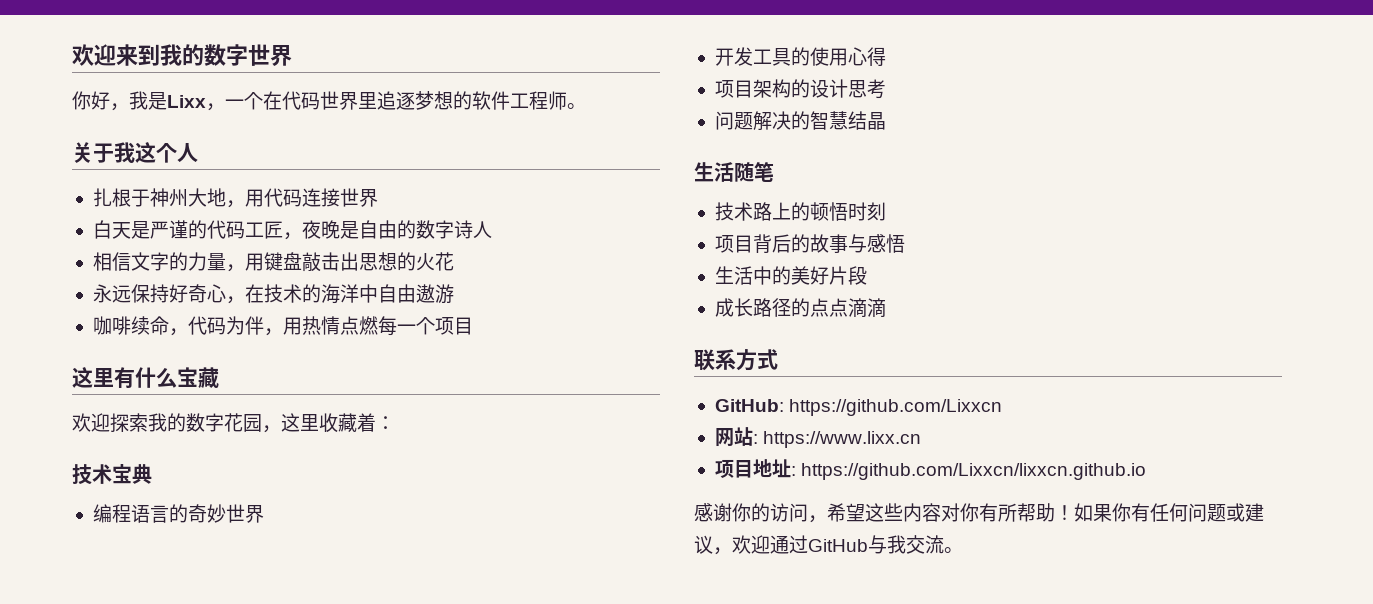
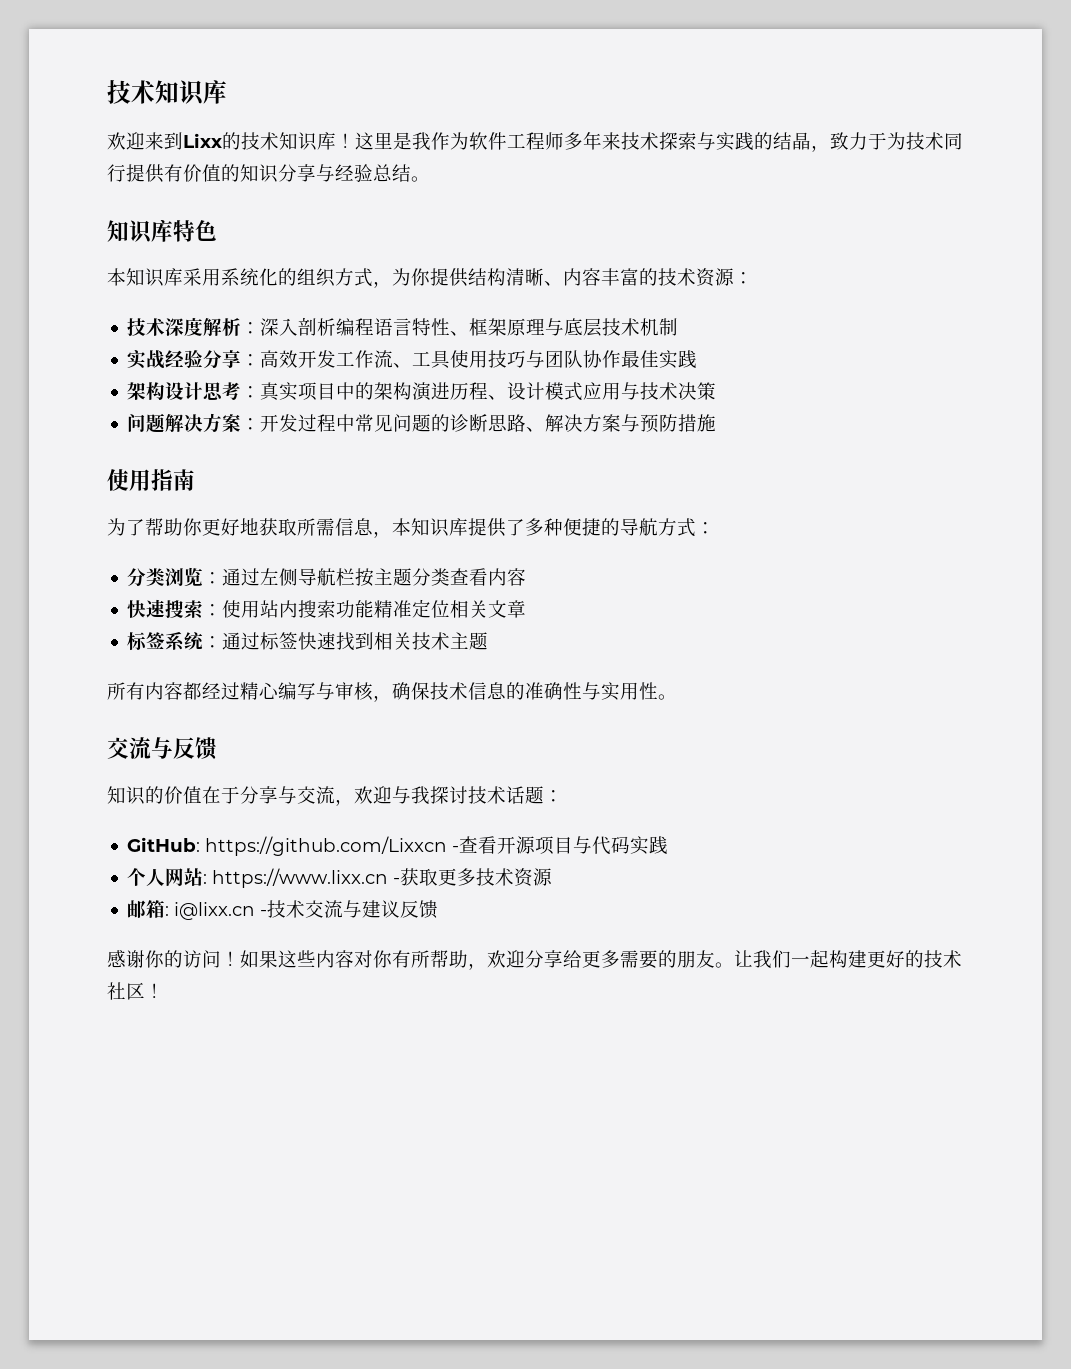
[72,44,292,66] [72,91,586,111] [72,142,198,163] [92,188,378,208] [92,220,492,240] [92,252,454,272] [92,284,454,304] [92,316,473,336] [72,367,219,388] [72,413,395,433] [72,464,152,485] [92,504,264,523] [714,47,886,66] [714,79,886,99] [714,111,886,131] [694,162,774,182] [714,202,886,221] [714,234,905,253] [714,266,867,285] [714,298,886,317] [694,349,778,371] [714,399,1003,416] [714,427,922,448] [714,459,1147,480] 欢迎来到我的数字世界 // 你好，我是Lixx，一个在代码世界里追逐梦想的软件工程师。 // 关于我这个人 // 扎根于神州大地，用代码连接世界 // 白天是严谨的代码工匠，夜晚是自由的数字诗人 // 相信文字的力量，用键盘敲击出思想的火花 // 永远保持好奇心，在技术的海洋中自由遨游 // 咖啡续命，代码为伴，用热情点燃每一个项目 // 这里有什么宝藏 // 欢迎探索我的数字花园，这里收藏着： // 技术宝典 // 编程语言的奇妙世界 // 开发工具的使用心得 // 项目架构的设计思考 // 问题解决的智慧结晶 // 生活随笔 // 技术路上的顿悟时刻 // 项目背后的故事与感悟 // 生活中的美好片段 // 成长路径的点点滴滴 // 联系方式 // GitHub: https://github.com/Lixxcn // 网站: https://www.lixx.cn // 项目地址: https://github.com/Lixxcn/lixxcn.github.io -> [107,80,227,106] [107,131,963,152] [107,164,430,183] [107,219,217,244] [107,268,753,288] [127,317,679,337] [127,350,698,369] [127,382,717,401] [127,413,717,433] [107,469,195,491] [107,518,715,538] [127,567,527,587] [127,599,527,619] [127,631,489,651] [107,682,677,702] [107,737,217,760] [107,786,563,806] [127,836,669,856] [127,868,553,888] [127,900,439,920] 技术知识库 // 欢迎来到Lixx的技术知识库！这里是我作为软件工程师多年来技术探索与实践的结晶，致力于为技术同行提供有价值的知识分享与经验总结。 // 知识库特色 // 本知识库采用系统化的组织方式，为你提供结构清晰、内容丰富的技术资源： // 技术深度解析：深入剖析编程语言特性、框架原理与底层技术机制 // 实战经验分享：高效开发工作流、工具使用技巧与团队协作最佳实践 // 架构设计思考：真实项目中的架构演进历程、设计模式应用与技术决策 // 问题解决方案：开发过程中常见问题的诊断思路、解决方案与预防措施 // 使用指南 // 为了帮助你更好地获取所需信息，本知识库提供了多种便捷的导航方式： // 分类浏览：通过左侧导航栏按主题分类查看内容 // 快速搜索：使用站内搜索功能精准定位相关文章 // 标签系统：通过标签快速找到相关技术主题 // 所有内容都经过精心编写与审核，确保技术信息的准确性与实用性。 // 交流与反馈 // 知识的价值在于分享与交流，欢迎与我探讨技术话题： // GitHub: https://github.com/Lixxcn -查看开源项目与代码实践 // 个人网站: https://www.lixx.cn -获取更多技术资源 // 邮箱: i@lixx.cn -技术交流与建议反馈
[808,503,865,523] ，希望 -> [221,950,278,968] ！如果
[1055,503,1264,522] [694,535,963,555] ！如果你有任何问题或建议，欢迎通过GitHub与我交流。 -> [468,950,962,970] [107,982,164,1000] ，欢迎分享给更多需要的朋友。让我们一起构建更好的技术社区！

